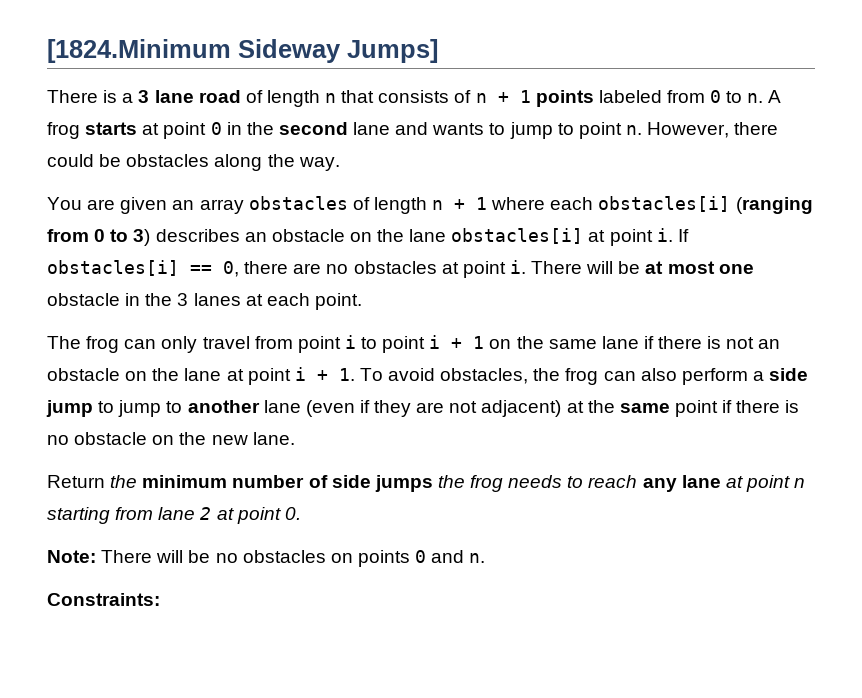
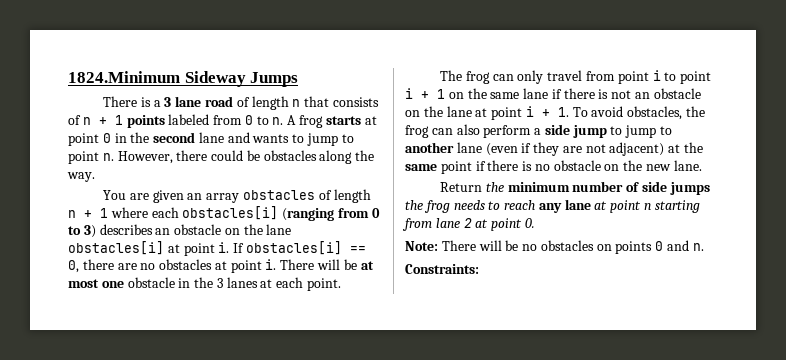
[47,39,438,63] [1824.Minimum Sideway Jumps] -> [68,71,299,87] 1824.Minimum Sideway Jumps

